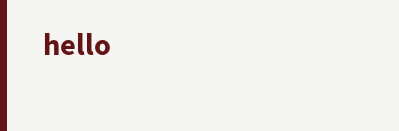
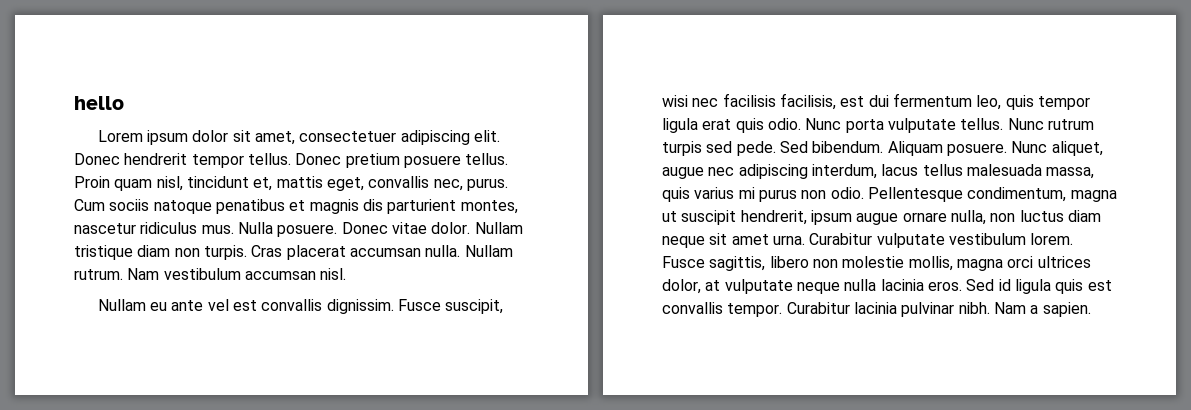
(111, 44) none -> [97,130,500,145] [74,153,509,168] [74,176,508,191] [74,199,518,214] [74,222,523,237] [74,245,513,260] [74,268,347,280] [97,299,504,314] [662,93,1090,110] [662,118,1094,133] [662,141,1103,156] [662,164,1095,179] [662,187,1117,202] [662,210,1101,225] [662,233,1074,248] [662,256,1091,271] [662,279,1112,294] [662,302,1091,317] // Lorem ipsum dolor sit amet, consectetuer adipiscing elit. Donec hendrerit tempor tellus. Donec pretium posuere tellus. Proin quam nisl, tincidunt et, mattis eget, convallis nec, purus. Cum sociis natoque penatibus et magnis dis parturient montes, nascetur ridiculus mus. Nulla posuere. Donec vitae dolor. Nullam tristique diam non turpis. Cras placerat accumsan nulla. Nullam rutrum. Nam vestibulum accumsan nisl. // Nullam eu ante vel est convallis dignissim. Fusce suscipit, wisi nec facilisis facilisis, est dui fermentum leo, quis tempor ligula erat quis odio. Nunc porta vulputate tellus. Nunc rutrum turpis sed pede. Sed bibendum. Aliquam posuere. Nunc aliquet, augue nec adipiscing interdum, lacus tellus malesuada massa, quis varius mi purus non odio. Pellentesque condimentum, magna ut suscipit hendrerit, ipsum augue ornare nulla, non luctus diam neque sit amet urna. Curabitur vulputate vestibulum lorem. Fusce sagittis, libero non molestie mollis, magna orci ultrices dolor, at vulputate neque nulla lacinia eros. Sed id ligula quis est convallis tempor. Curabitur lacinia pulvinar nibh. Nam a sapien.

